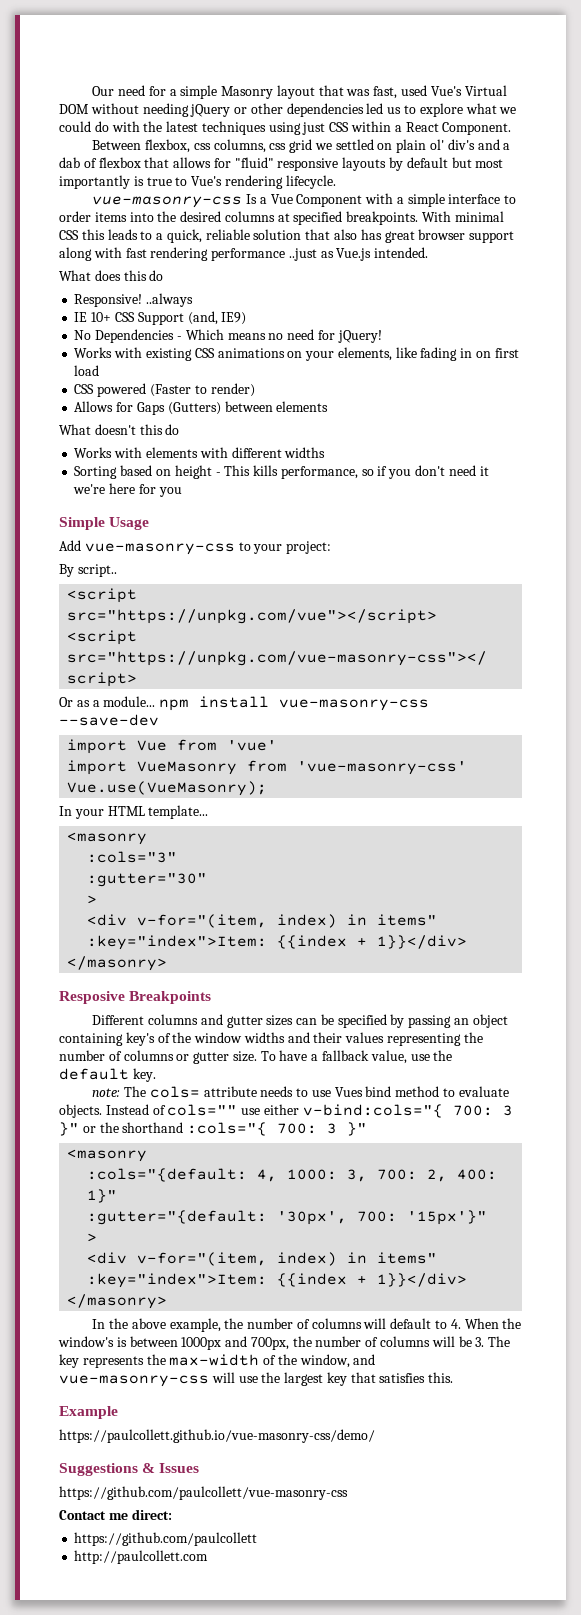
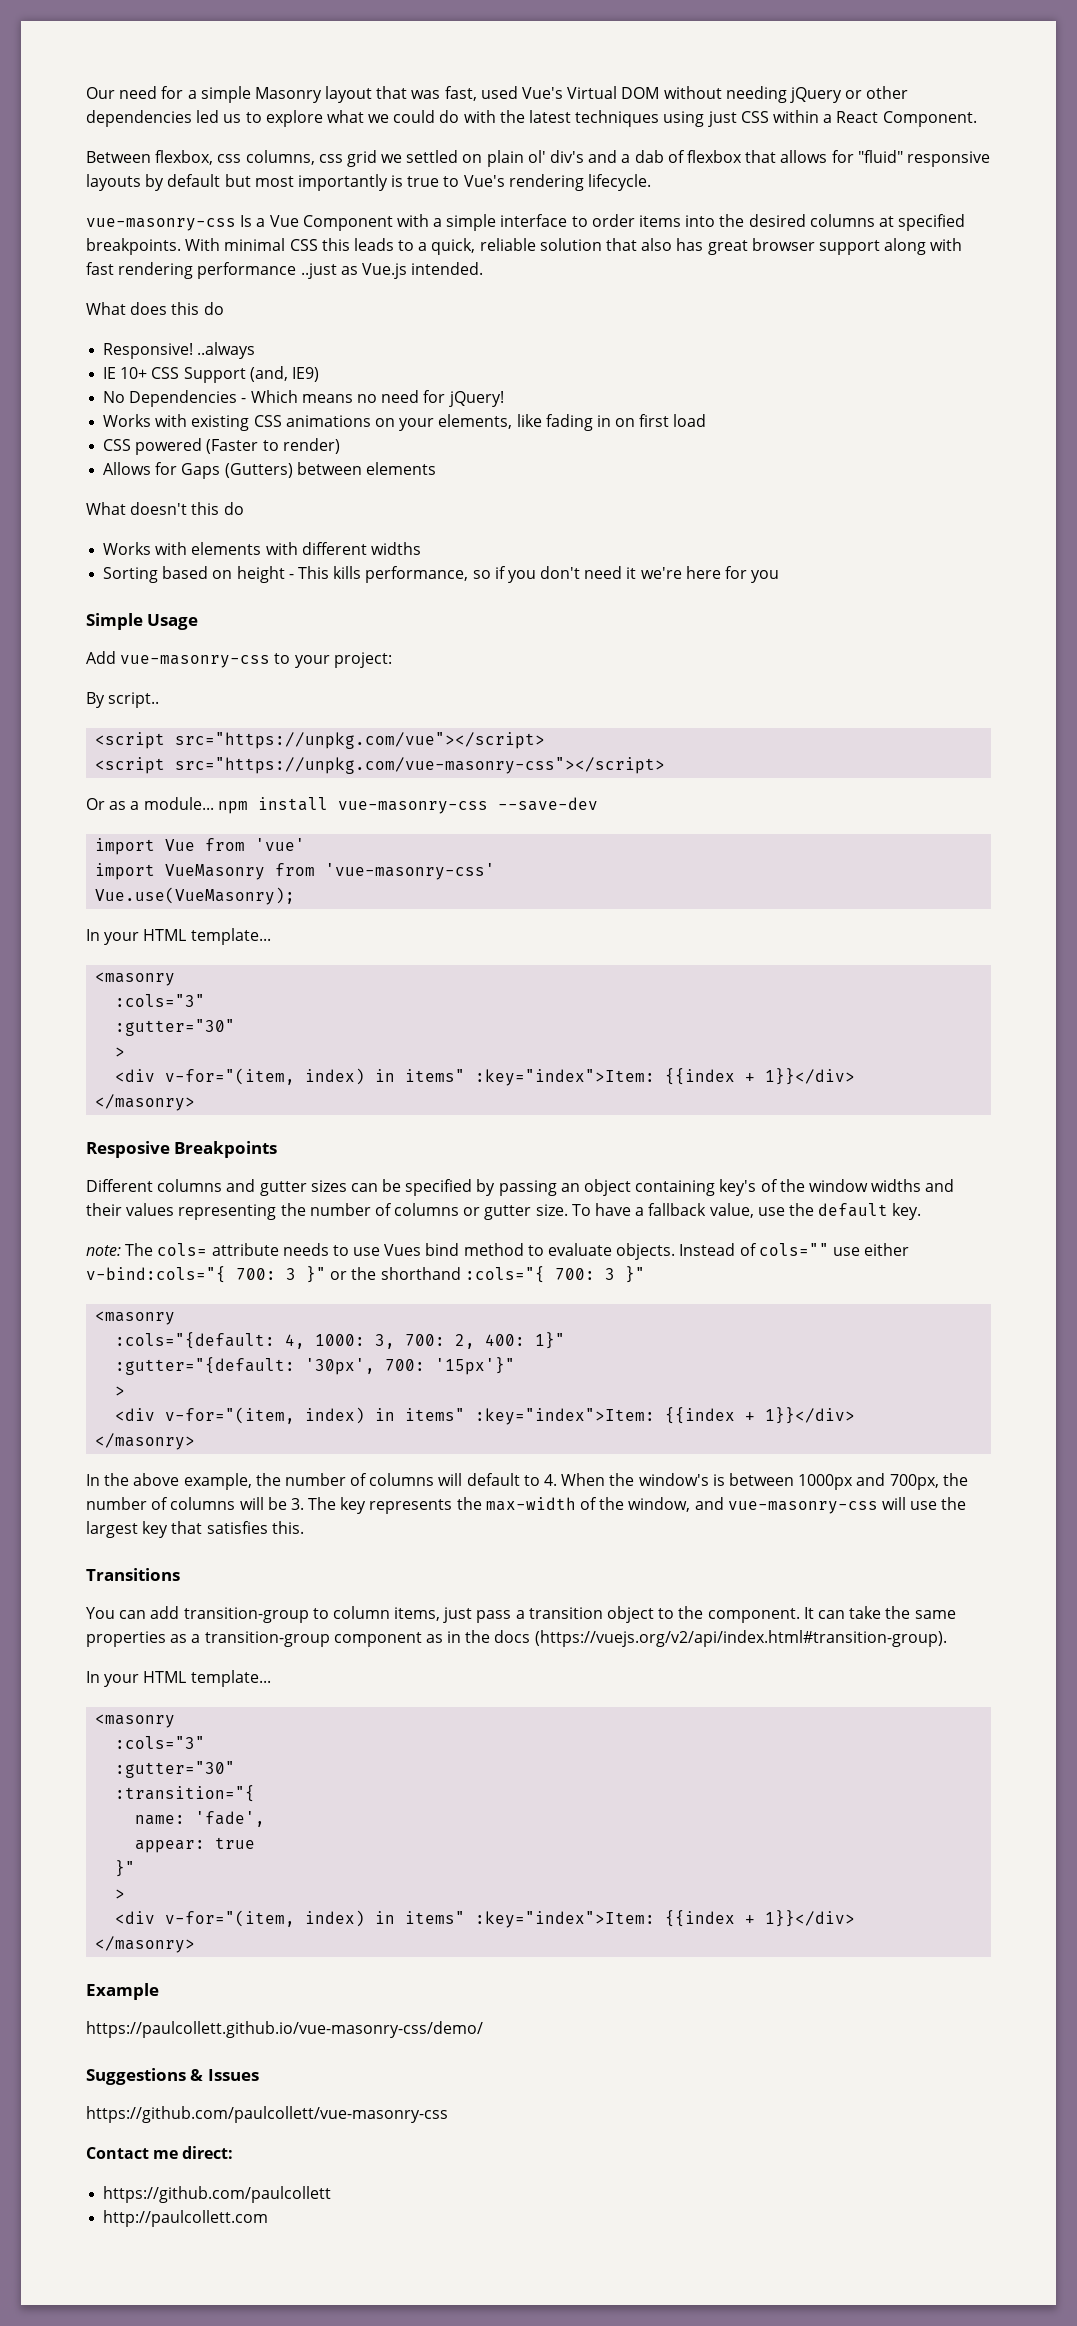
(454, 1377) none -> [86,1568,180,1581] [86,1606,956,1623] [86,1630,947,1647] [86,1670,271,1687] [95,1714,176,1728] [115,1736,206,1749] [115,1761,236,1778] [115,1785,256,1802] [135,1811,266,1827] [135,1837,256,1853] [115,1860,136,1877] [115,1889,126,1899] [115,1910,856,1928] [95,1936,196,1953] // Transitions // You can add transition-group to column items, just pass a transition object to the component. It can take the same properties as a transition-group component as in the docs (https://vuejs.org/v2/api/index.html#transition-group). // In your HTML template... // <masonry // :cols="3" // :gutter="30" // :transition="{ // name: 'fade', // appear: true // }" // > // <div v-for="(item, index) in items" :key="index">Item: {{index + 1}}</div> // </masonry>

